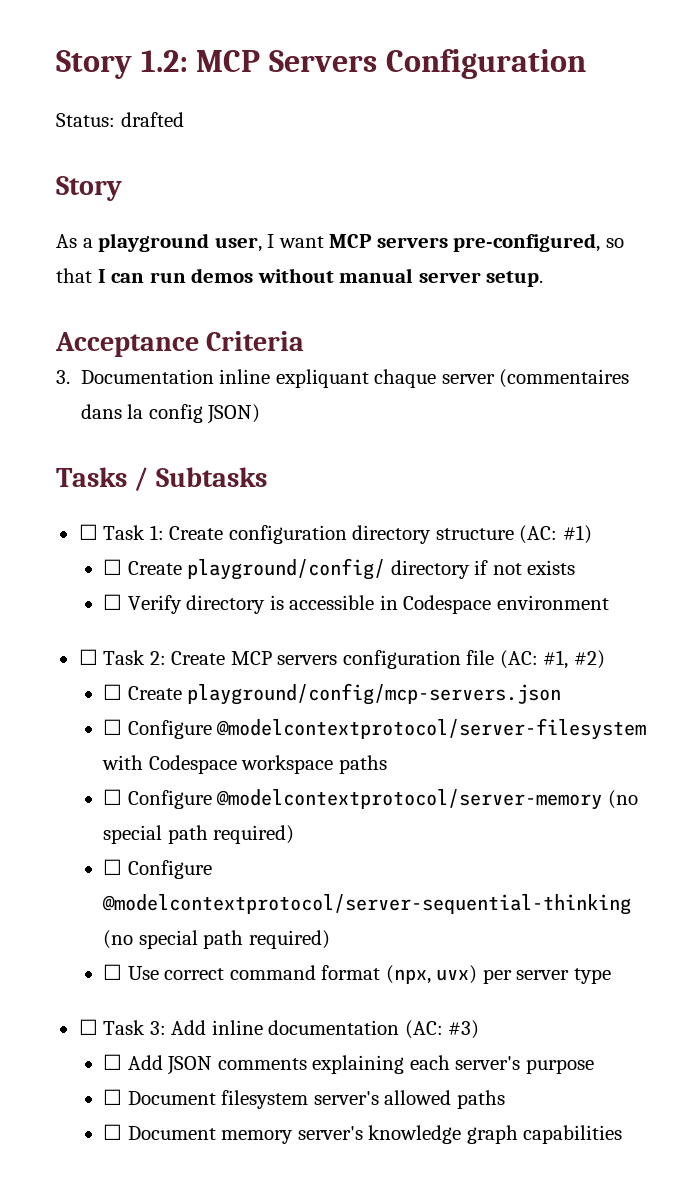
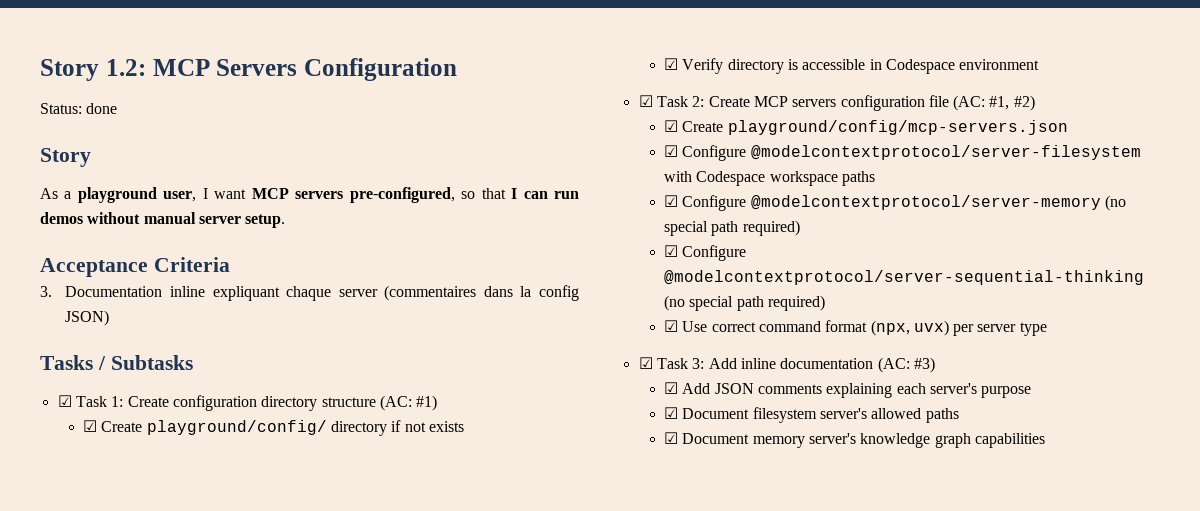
[120,112,184,127] drafted -> [86,103,118,114] done
[78,524,98,540] ☐ -> [57,395,72,407] ☑
[103,559,123,575] ☐ -> [82,420,97,432] ☑
[103,594,123,610] ☐ -> [663,58,678,70] ☑
[78,649,98,665] ☐ -> [638,95,653,107] ☑
[103,684,123,700] ☐ -> [663,120,678,132] ☑
[103,719,123,735] ☐ -> [663,145,678,157] ☑
[103,789,123,805] ☐ -> [663,195,678,207] ☑
[103,859,123,875] ☐ -> [663,245,678,257] ☑
[103,964,123,980] ☐ -> [663,320,678,332] ☑
[78,1019,98,1035] ☐ -> [638,357,653,369] ☑
[103,1054,123,1070] ☐ -> [663,382,678,394] ☑
[103,1089,123,1105] ☐ -> [663,407,678,419] ☑
[103,1124,123,1140] ☐ -> [663,432,678,444] ☑

